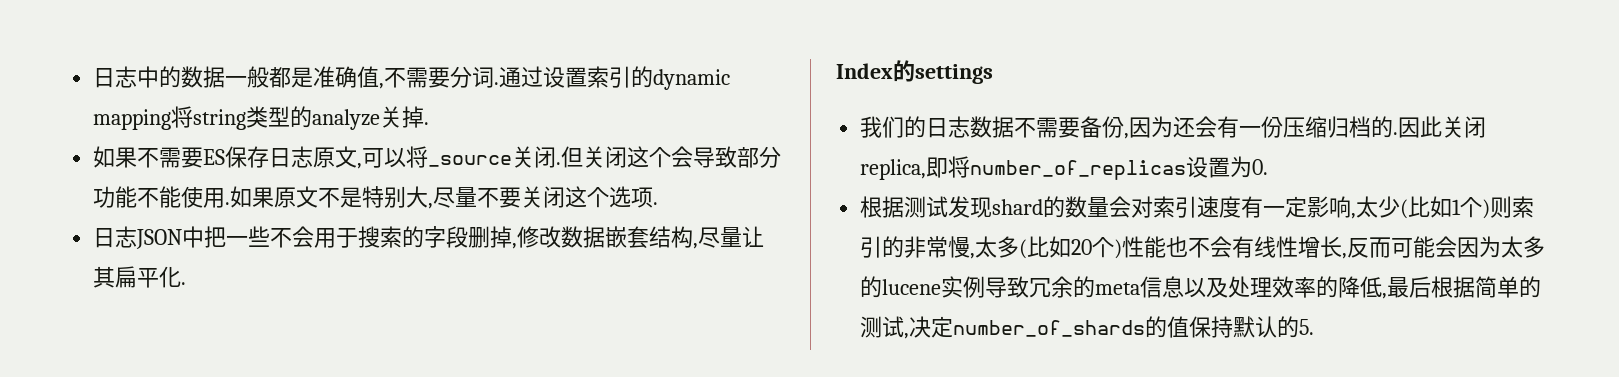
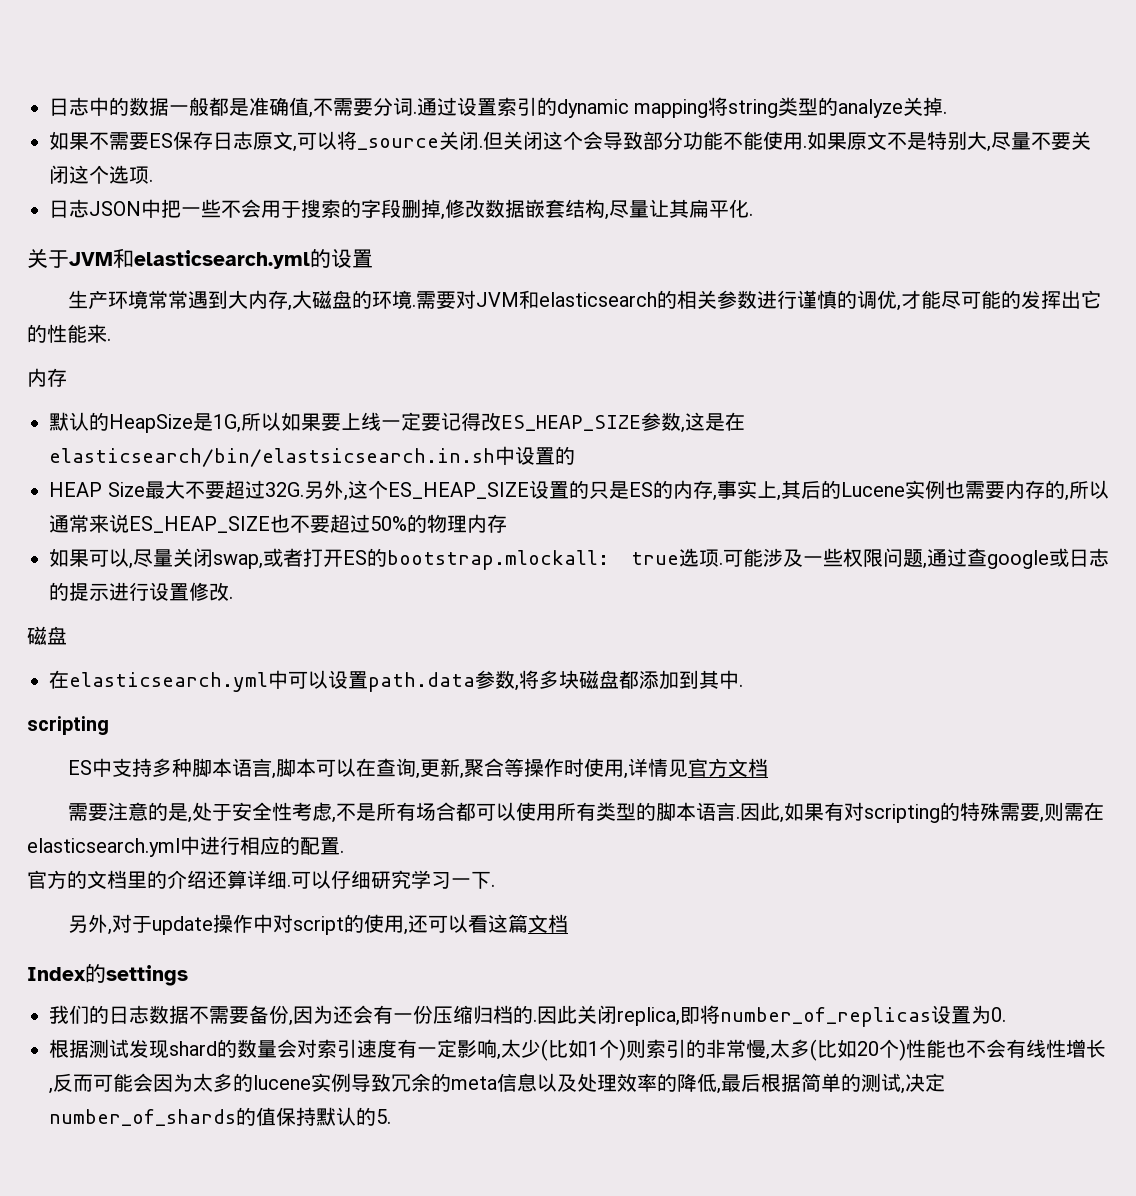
(187, 283) none -> [27,248,373,269] [68,290,1102,311] [27,324,111,343] [27,368,67,387] [49,412,745,433] [49,446,575,467] [49,480,1109,501] [49,514,507,533] [49,548,1109,570] [49,582,233,601] [27,626,67,645] [49,670,743,692] [27,716,109,735] [68,758,769,779] [68,802,1105,823] [27,836,344,857] [27,870,495,889] [68,914,569,935] // 关于JVM和elasticsearch.yml的设置 // 生产环境常常遇到大内存,大磁盘的环境.需要对JVM和elasticsearch的相关参数进行谨慎的调优,才能尽可能的发挥出它的性能来. // 内存 // 默认的HeapSize是1G,所以如果要上线一定要记得改ES_HEAP_SIZE参数,这是在elasticsearch/bin/elastsicsearch.in.sh中设置的 // HEAP Size最大不要超过32G.另外,这个ES_HEAP_SIZE设置的只是ES的内存,事实上,其后的Lucene实例也需要内存的,所以通常来说ES_HEAP_SIZE也不要超过50%的物理内存 // 如果可以,尽量关闭swap,或者打开ES的bootstrap.mlockall: true选项.可能涉及一些权限问题,通过查google或日志的提示进行设置修改. // 磁盘 // 在elasticsearch.yml中可以设置path.data参数,将多块磁盘都添加到其中. // scripting // ES中支持多种脚本语言,脚本可以在查询,更新,聚合等操作时使用,详情见官方文档 // 需要注意的是,处于安全性考虑,不是所有场合都可以使用所有类型的脚本语言.因此,如果有对scripting的特殊需要,则需在elasticsearch.yml中进行相应的配置. // 官方的文档里的介绍还算详细.可以仔细研究学习一下. // 另外,对于update操作中对script的使用,还可以看这篇文档

